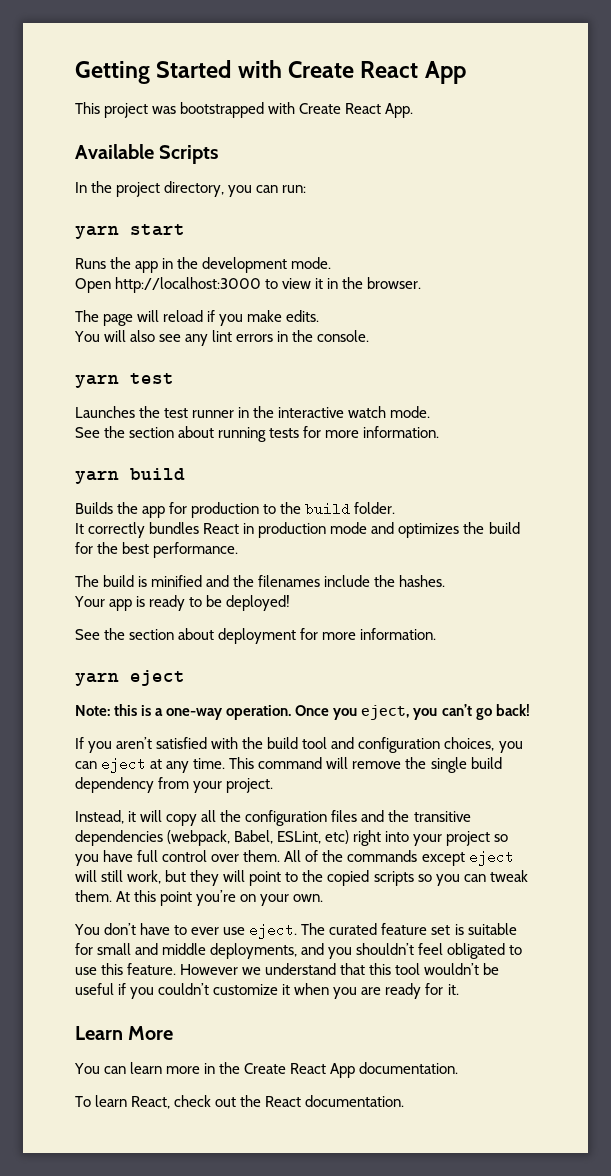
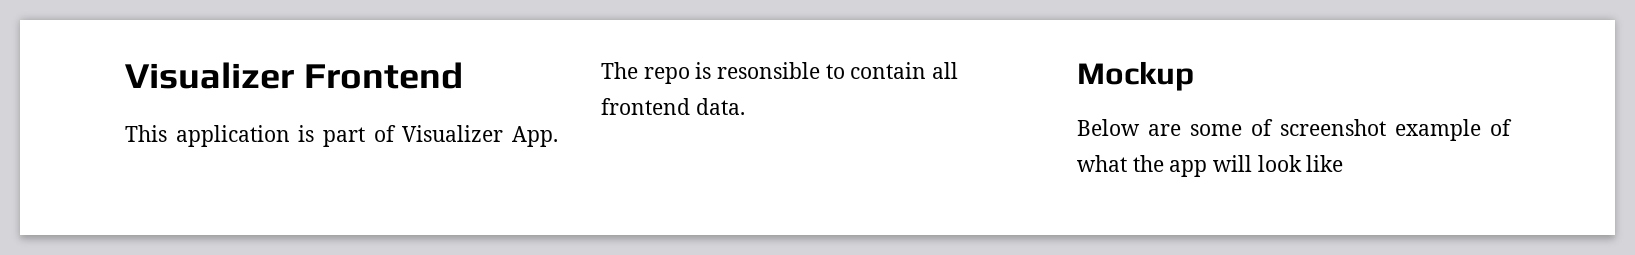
[75,60,466,84] [75,102,414,118] [75,144,219,164] [75,181,307,197] [75,224,185,239] [75,257,332,273] [75,277,422,293] [75,310,320,326] [74,330,370,346] [75,373,174,388] [75,406,431,418] [75,426,440,442] [75,468,185,484] [75,502,396,518] [75,522,520,538] [75,542,239,558] [75,575,446,587] [74,595,291,611] [75,628,437,644] [75,670,185,686] [75,704,530,720] [75,737,523,753] [75,757,502,773] [75,777,274,793] [75,810,471,826] [75,830,509,846] [75,850,514,866] [75,870,528,886] [75,890,324,906] [74,923,517,939] [75,943,523,959] [75,963,500,975] [75,983,459,999] [75,1026,174,1040] [74,1062,459,1078] [75,1095,405,1109] Getting Started with Create React App // This project was bootstrapped with Create React App. // Available Scripts // In the project directory, you can run: // yarn start // Runs the app in the development mode. // Open http://localhost:3000 to view it in the browser. // The page will reload if you make edits. // You will also see any lint errors in the console. // yarn test // Launches the test runner in the interactive watch mode. // See the section about running tests for more information. // yarn build // Builds the app for production to the build folder. // It correctly bundles React in production mode and optimizes the build for the best performance. // The build is minified and the filenames include the hashes. // Your app is ready to be deployed! // See the section about deployment for more information. // yarn eject // Note: this is a one-way operation. Once you eject, you can’t go back! // If you aren’t satisfied with the build tool and configuration choices, you can eject at any time. This command will remove the single build dependency from your project. // Instead, it will copy all the configuration files and the transitive dependencies (webpack, Babel, ESLint, etc) right into your project so you have full control over them. All of the commands except eject will still work, but they will point to the copied scripts so you can tweak them. At this point you’re on your own. // You don’t have to ever use eject. The curated feature set is suitable for small and middle deployments, and you shouldn’t feel obligated to use this feature. However we understand that this tool wouldn’t be useful if you couldn’t customize it when you are ready for it. // Learn More // You can learn more in the Create React App documentation. // To learn React, check out the React documentation. -> [125,62,463,89] [125,125,558,147] [601,62,959,84] [601,98,745,115] [1077,61,1194,91] [1077,119,1512,141] [1077,155,1344,177] Visualizer Frontend // This application is part of Visualizer App. The repo is resonsible to contain all frontend data. // Mockup // Below are some of screenshot example of what the app will look like

